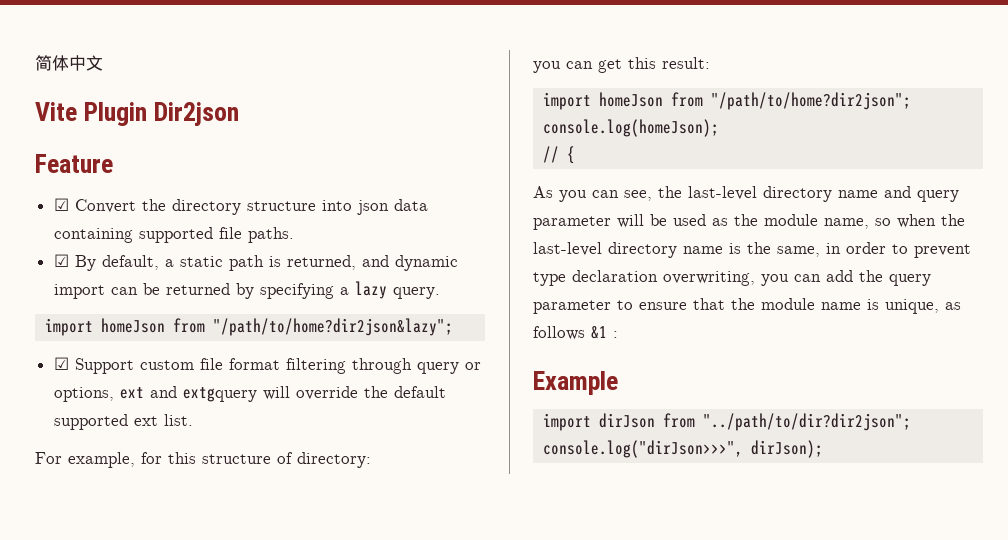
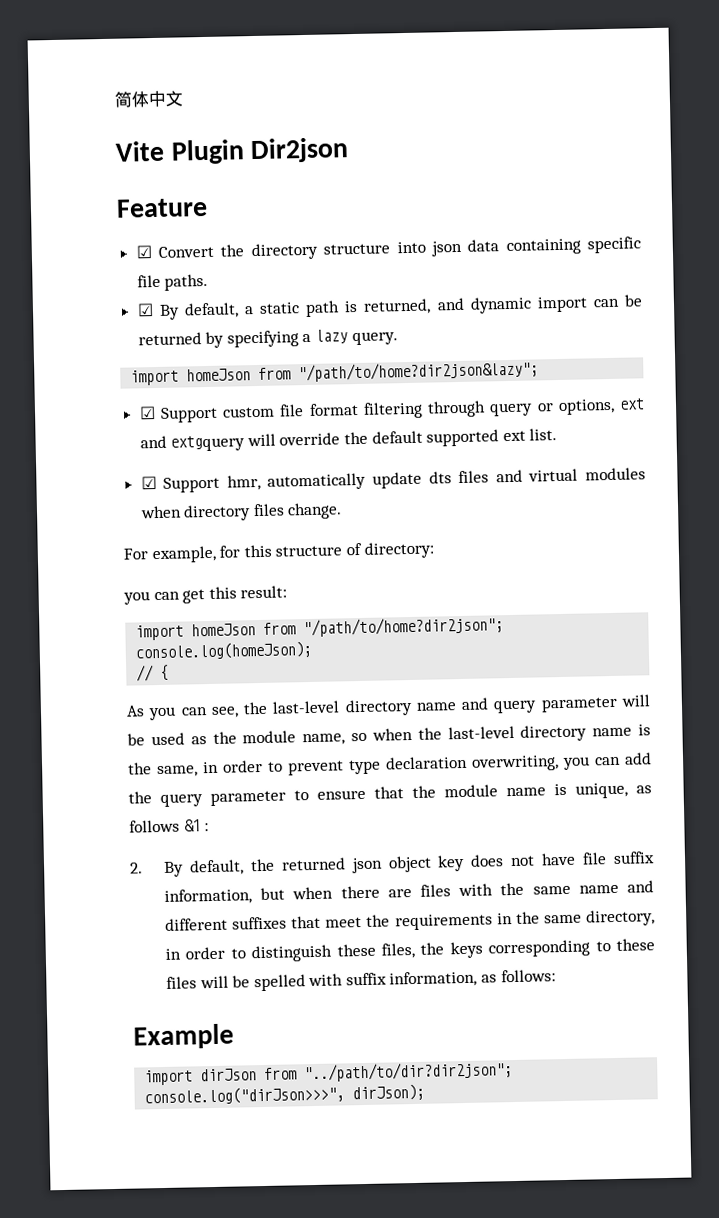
[138,227,213,243] supported -> [587,236,641,254] specific
(193, 420) none -> [140,467,647,493] [139,502,343,522] // ☑ Support hmr, automatically update dts files and virtual modules when directory files change.
(618, 334) none -> [130,851,656,877] [163,880,655,905] [164,909,656,931] [164,938,655,963] [165,969,556,992] // 2. By default, the returned json object key does not have file suffix information, but when there are files with the same name and different suffixes that meet the requirements in the same directory, in order to distinguish these files, the keys corresponding to these files will be spelled with suffix information, as follows:

